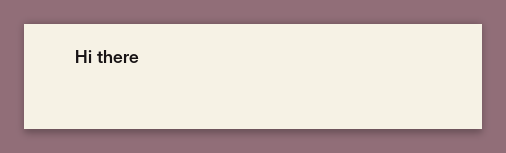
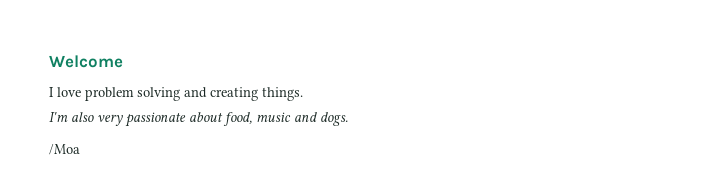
[75,50,139,63] Hi there -> [49,55,123,68] [49,87,303,101] [49,112,348,127] [49,144,80,155] Welcome // I love problem solving and creating things. // I'm also very passionate about food, music and dogs. // /Moa

